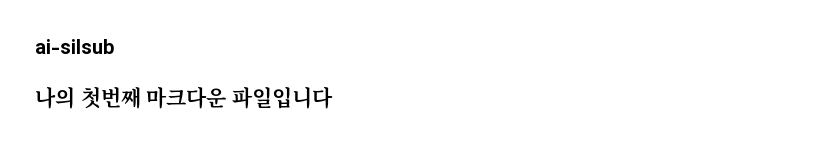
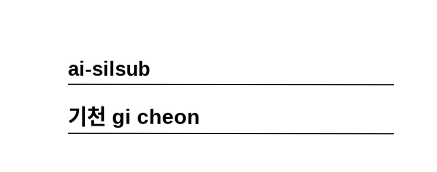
[35,86,334,109] 나의 첫번째 마크다운 파일입니다 -> [67,105,200,128] 기천 gi cheon

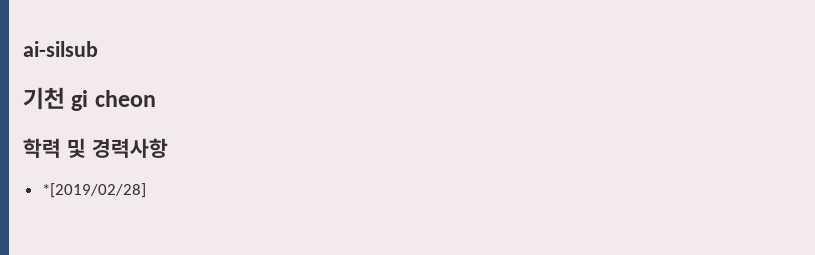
(200, 116) none -> [23,138,168,158] [41,183,146,198] // 학력 및 경력사항 // *[2019/02/28]

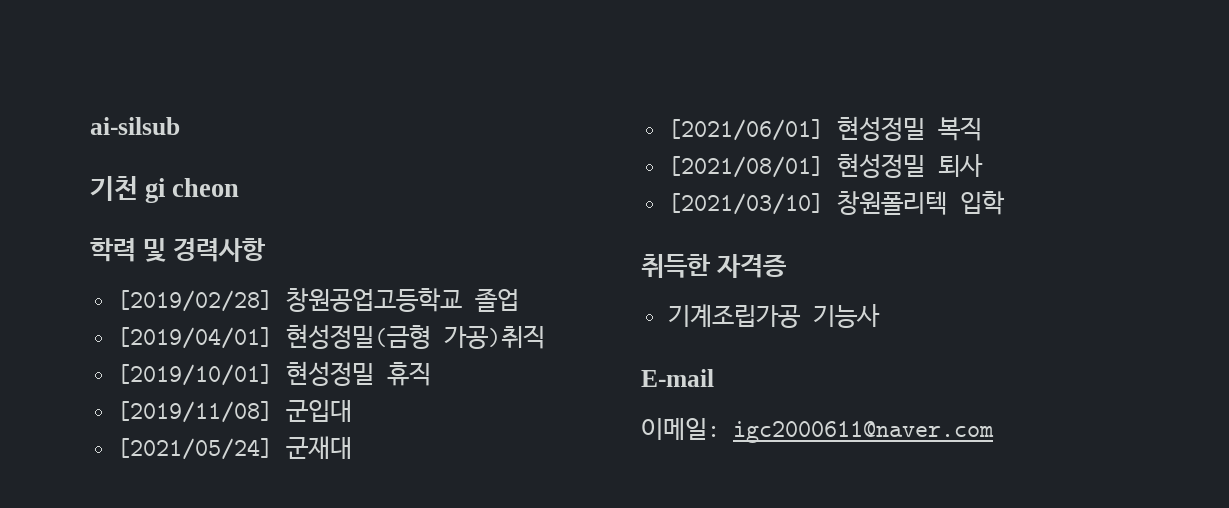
[41,183,146,198] *[2019/02/28] -> [116,288,519,312] [116,324,545,349] [116,361,431,386] [116,400,352,423] [116,436,352,460] [667,116,982,141] [667,153,983,178] [667,191,1005,215] [641,254,786,278] [667,304,880,328] [641,369,714,387] [641,418,994,443] [2019/02/28] 창원공업고등학교 졸업 // [2019/04/01] 현성정밀(금형 가공)취직 // [2019/10/01] 현성정밀 휴직 // [2019/11/08] 군입대 // [2021/05/24] 군재대 // [2021/06/01] 현성정밀 복직 // [2021/08/01] 현성정밀 퇴사 // [2021/03/10] 창원폴리텍 입학 // 취득한 자격증 // 기계조립가공 기능사 // E-mail // 이메일: igc2000611@naver.com

